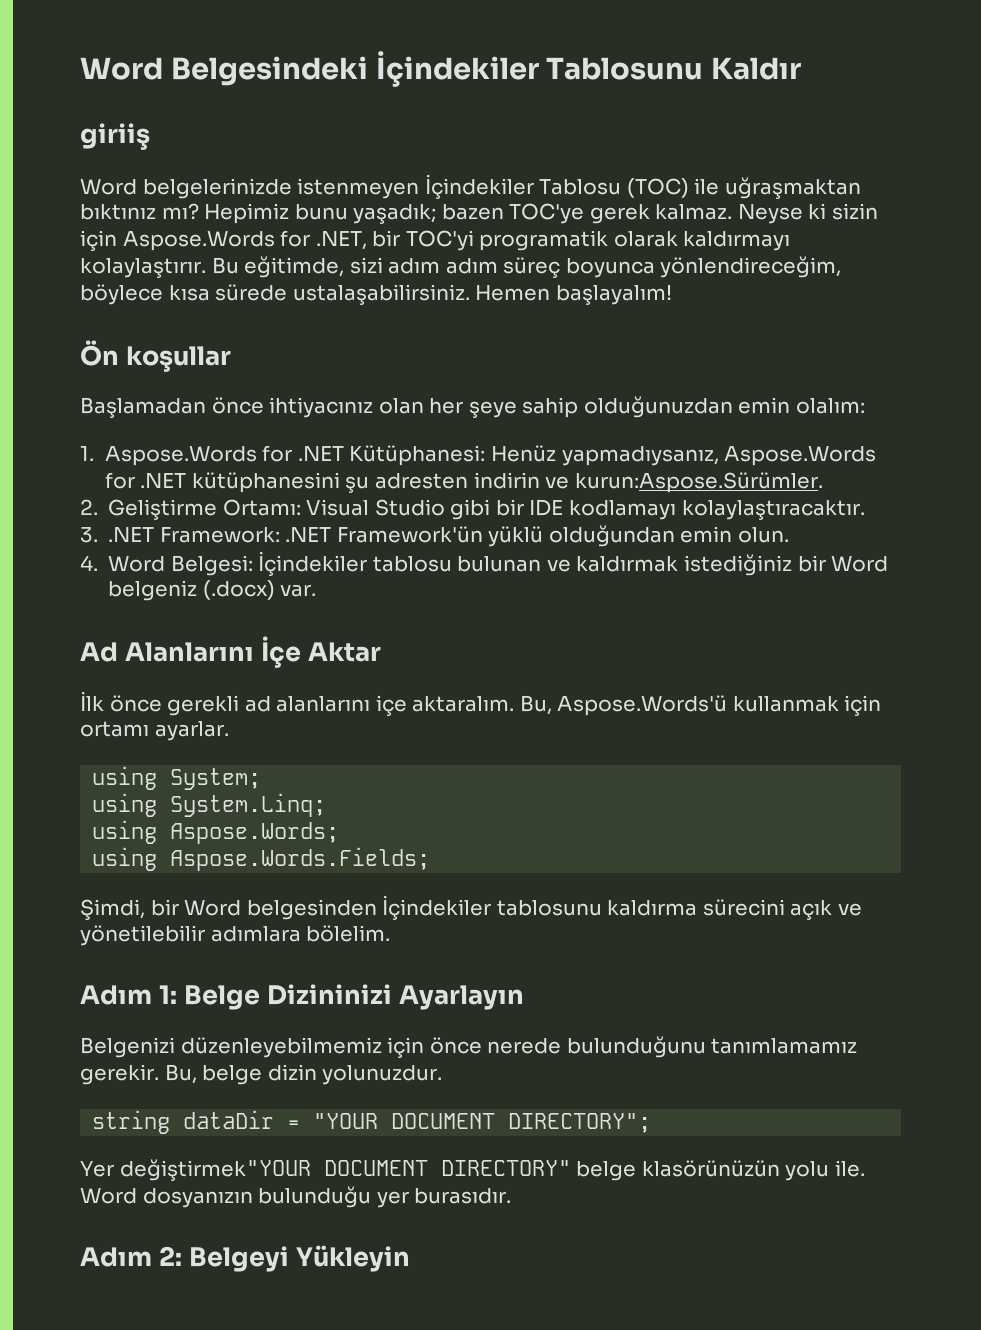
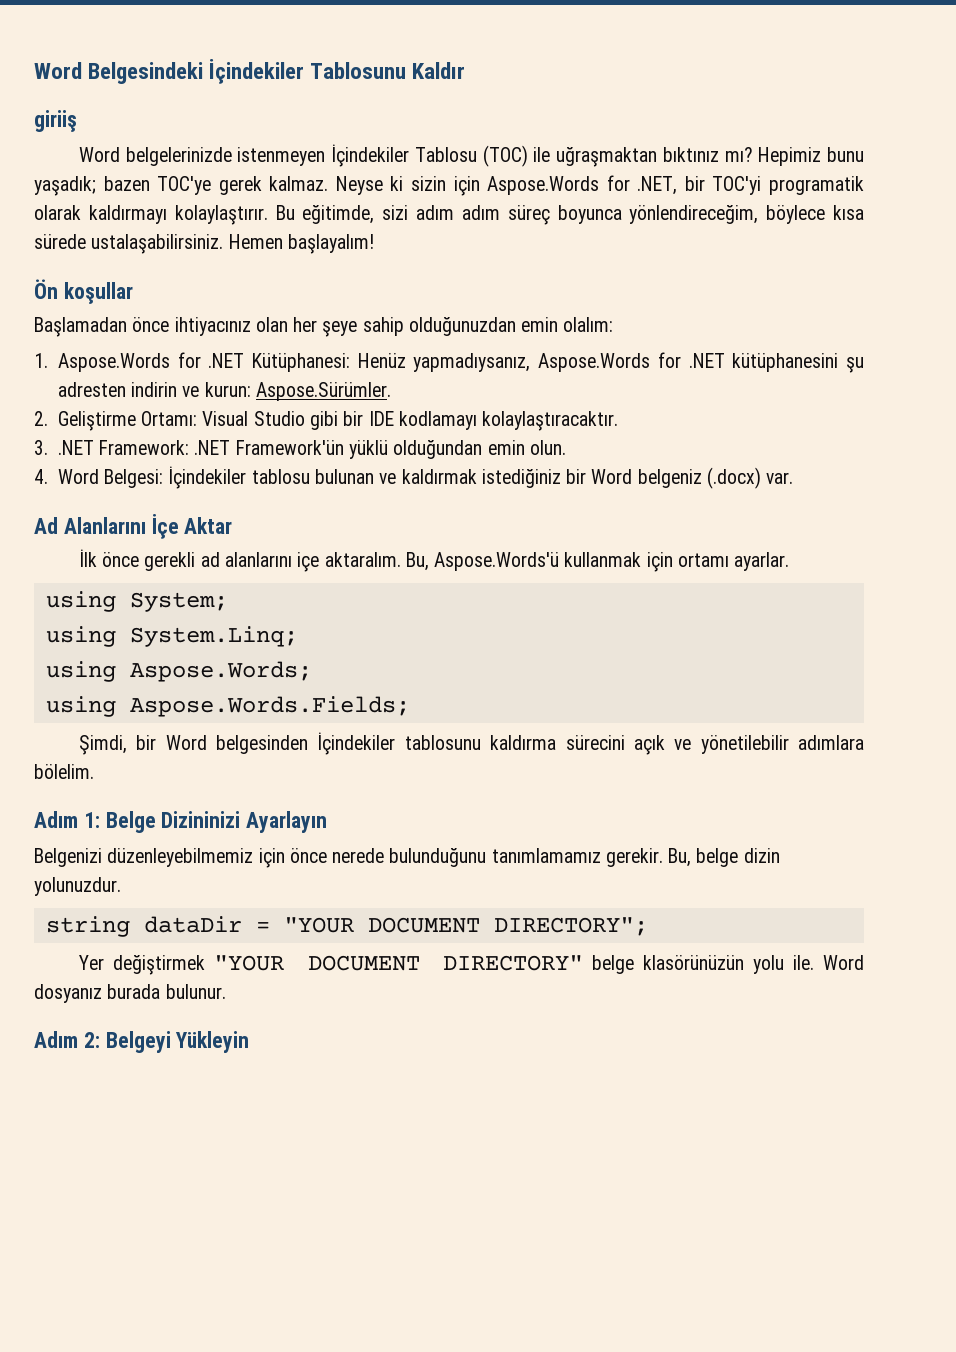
[574,472,823,493] kurun:Aspose.Sürümler. -> [204,382,392,401] kurun: Aspose.Sürümler.
[119,1159,311,1181] değiştirmek"YOUR -> [112,955,284,975] değiştirmek "YOUR
[142,1186,512,1208] dosyanızın bulunduğu yer burasıdır. -> [34,984,226,1003] dosyanız burada bulunur.

